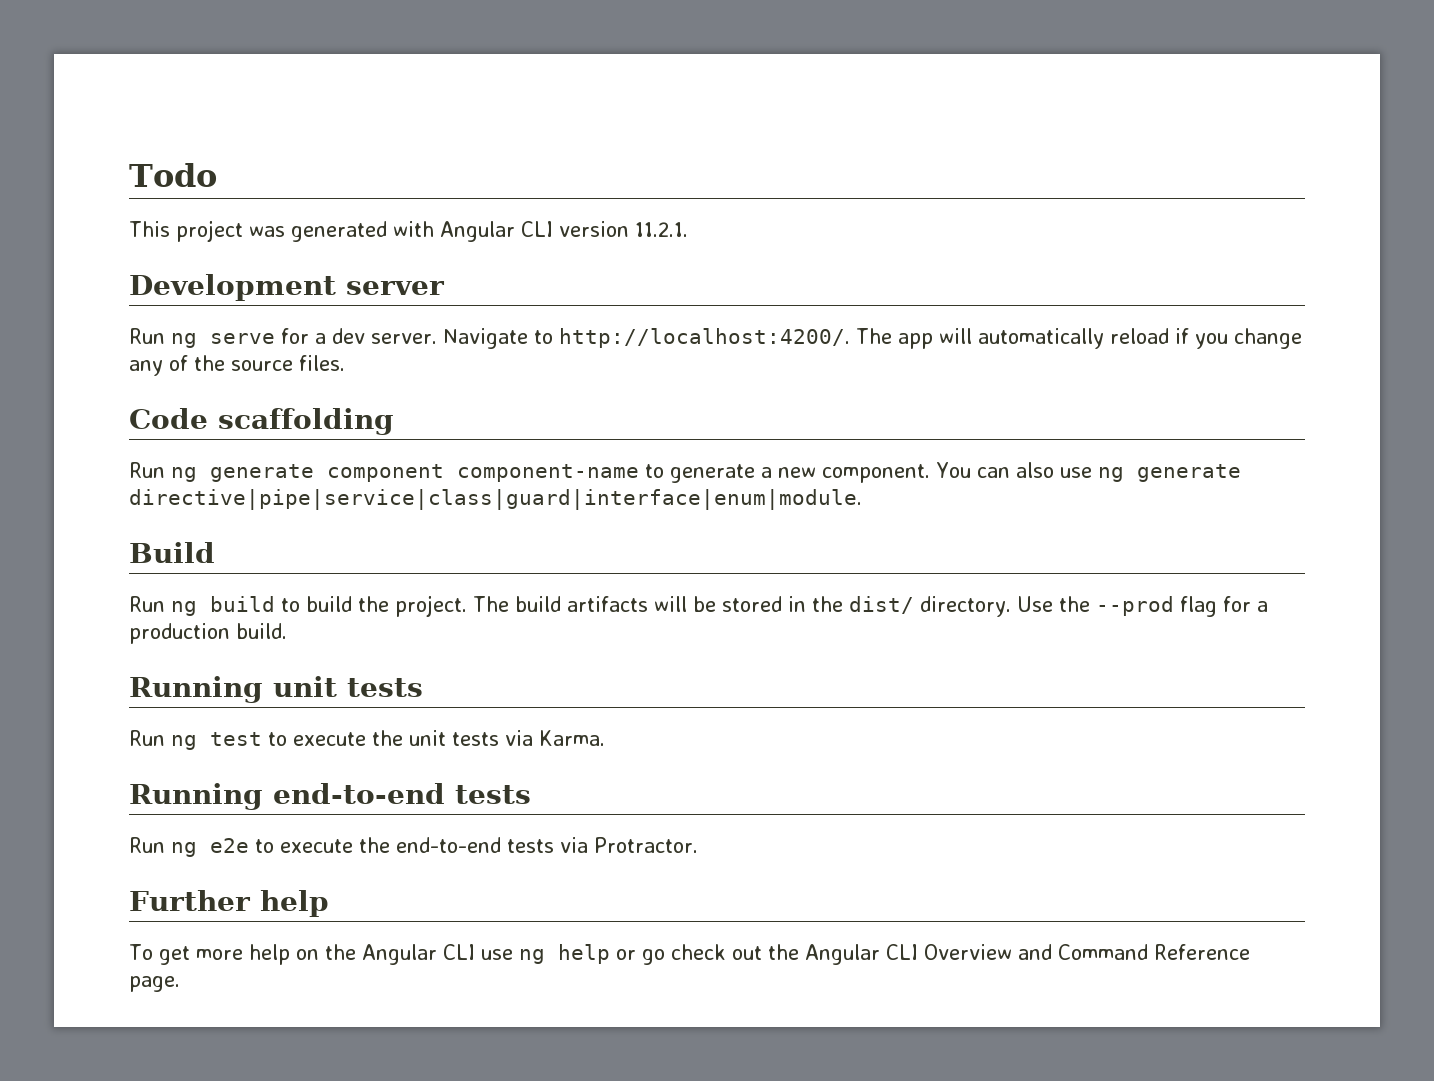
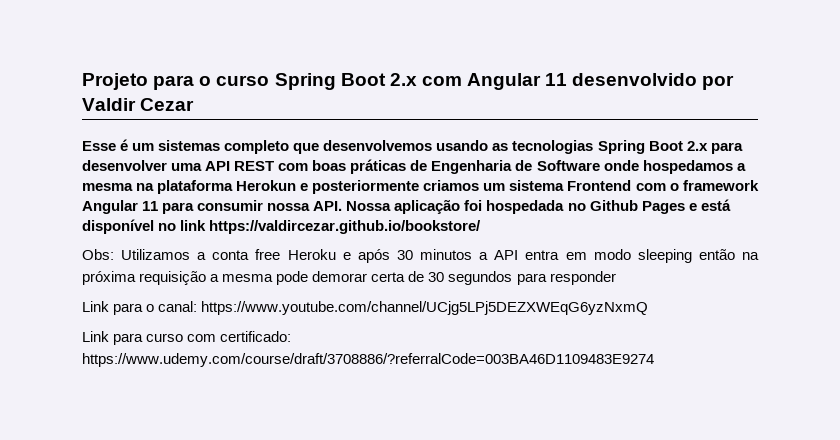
[129,163,217,187] [129,220,688,242] [129,274,445,301] [129,328,1302,349] [129,355,345,376] [129,408,394,435] [129,462,1241,483] [129,489,862,510] [129,542,215,563] [129,595,1268,617] [129,623,287,644] [129,676,423,703] [129,730,605,750] [129,783,531,810] [129,837,698,857] [129,890,329,917] [129,944,1250,965] [129,976,180,992] Todo // This project was generated with Angular CLI version 11.2.1. // Development server // Run ng serve for a dev server. Navigate to http://localhost:4200/. The app will automatically reload if you change any of the source files. // Code scaffolding // Run ng generate component component-name to generate a new component. You can also use ng generate directive|pipe|service|class|guard|interface|enum|module. // Build // Run ng build to build the project. The build artifacts will be stored in the dist/ directory. Use the --prod flag for a production build. // Running unit tests // Run ng test to execute the unit tests via Karma. // Running end-to-end tests // Run ng e2e to execute the end-to-end tests via Protractor. // Further help // To get more help on the Angular CLI use ng help or go check out the Angular CLI Overview and Command Reference page. -> [82,73,735,90] [82,98,195,111] [82,139,743,154] [82,159,746,174] [82,180,759,194] [82,199,731,214] [82,219,482,234] [82,249,760,263] [82,271,616,285] [82,301,649,315] [82,331,292,345] [82,353,654,367] Projeto para o curso Spring Boot 2.x com Angular 11 desenvolvido por Valdir Cezar // Esse é um sistemas completo que desenvolvemos usando as tecnologias Spring Boot 2.x para desenvolver uma API REST com boas práticas de Engenharia de Software onde hospedamos a mesma na plataforma Herokun e posteriormente criamos um sistema Frontend com o framework Angular 11 para consumir nossa API. Nossa aplicação foi hospedada no Github Pages e está disponível no link https://valdircezar.github.io/bookstore/ // Obs: Utilizamos a conta free Heroku e após 30 minutos a API entra em modo sleeping então na próxima requisição a mesma pode demorar certa de 30 segundos para responder // Link para o canal: https://www.youtube.com/channel/UCjg5LPj5DEZXWEqG6yzNxmQ // Link para curso com certificado: https://www.udemy.com/course/draft/3708886/?referralCode=003BA46D1109483E9274

